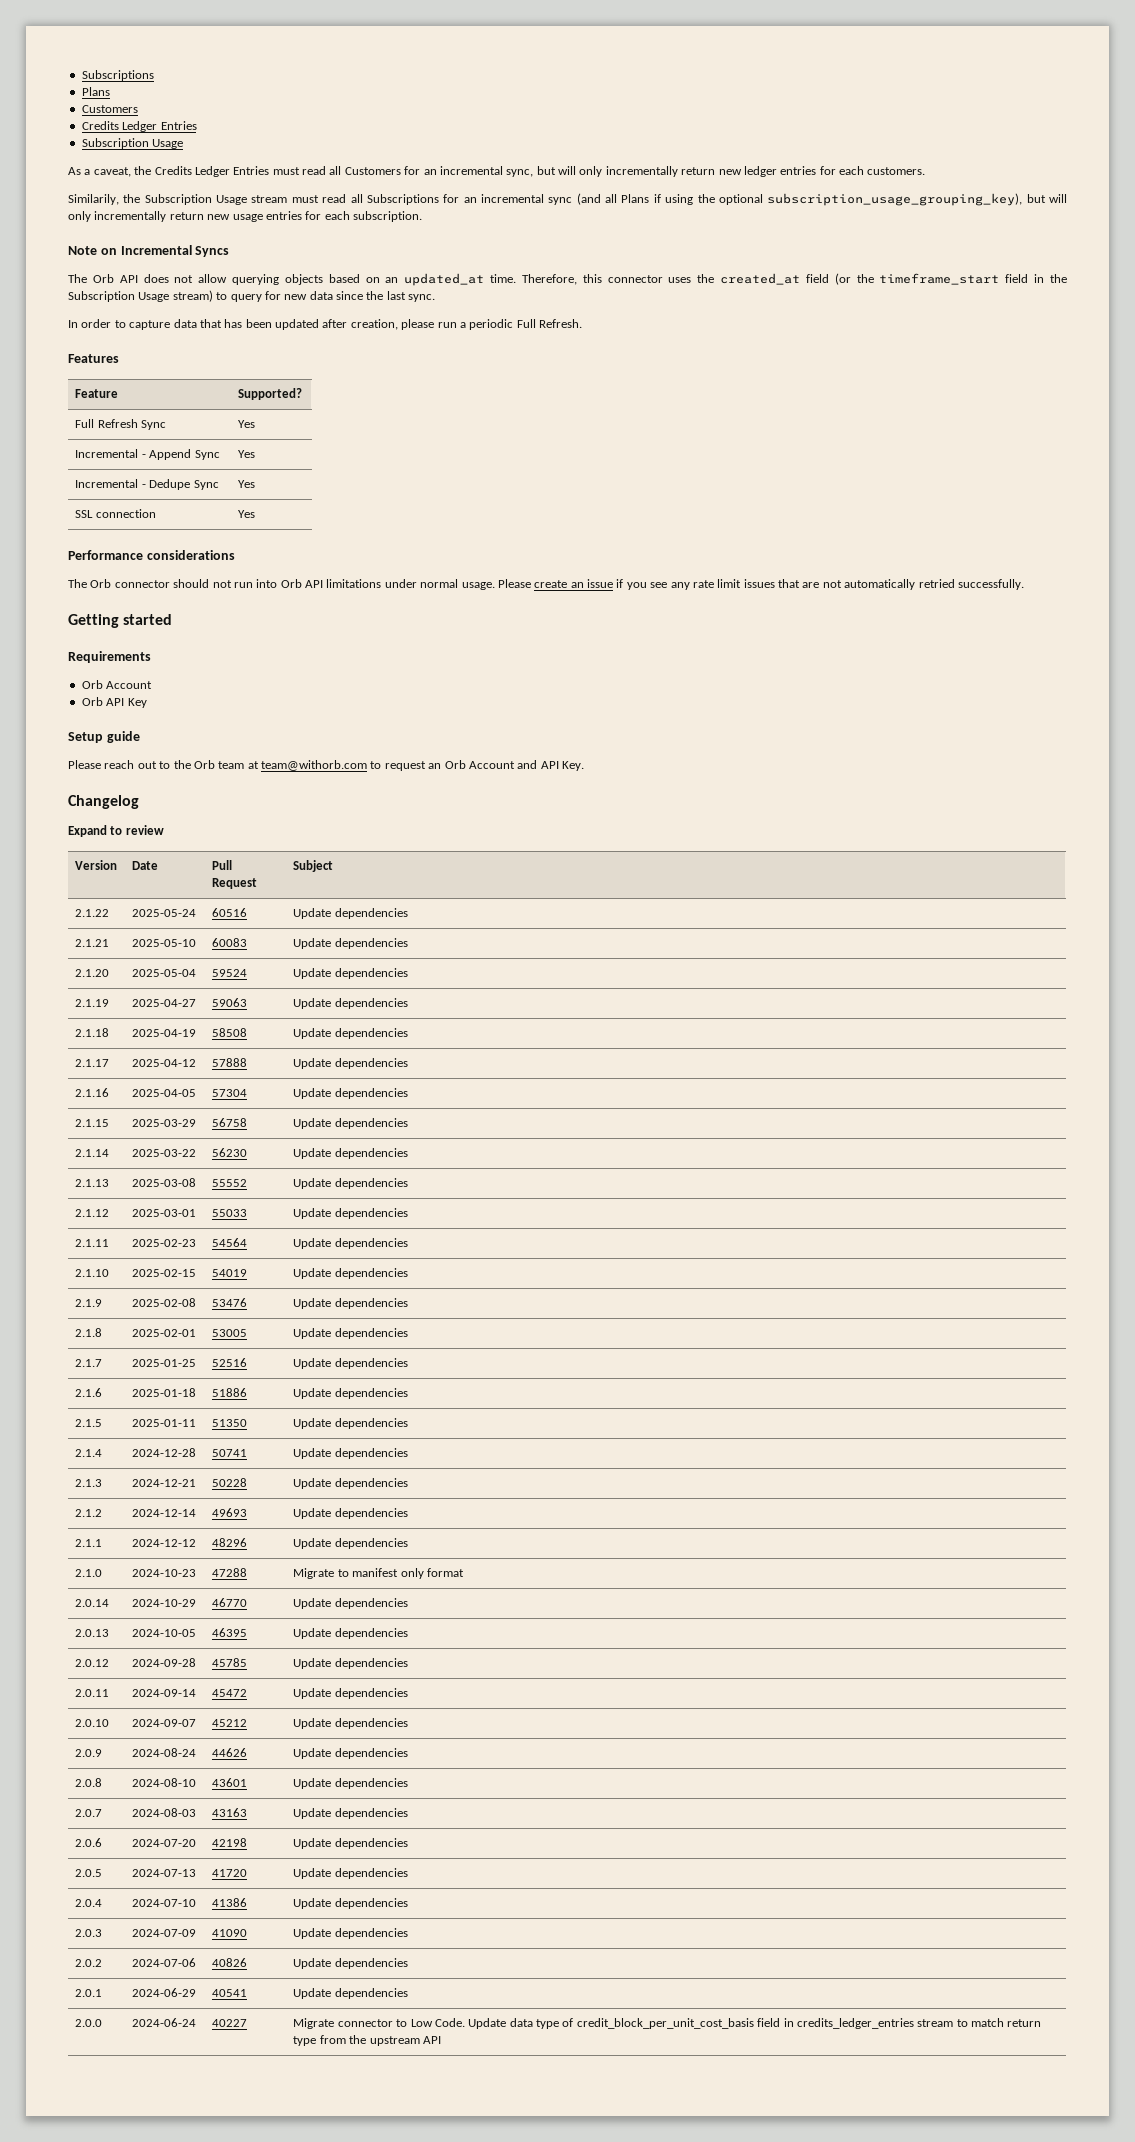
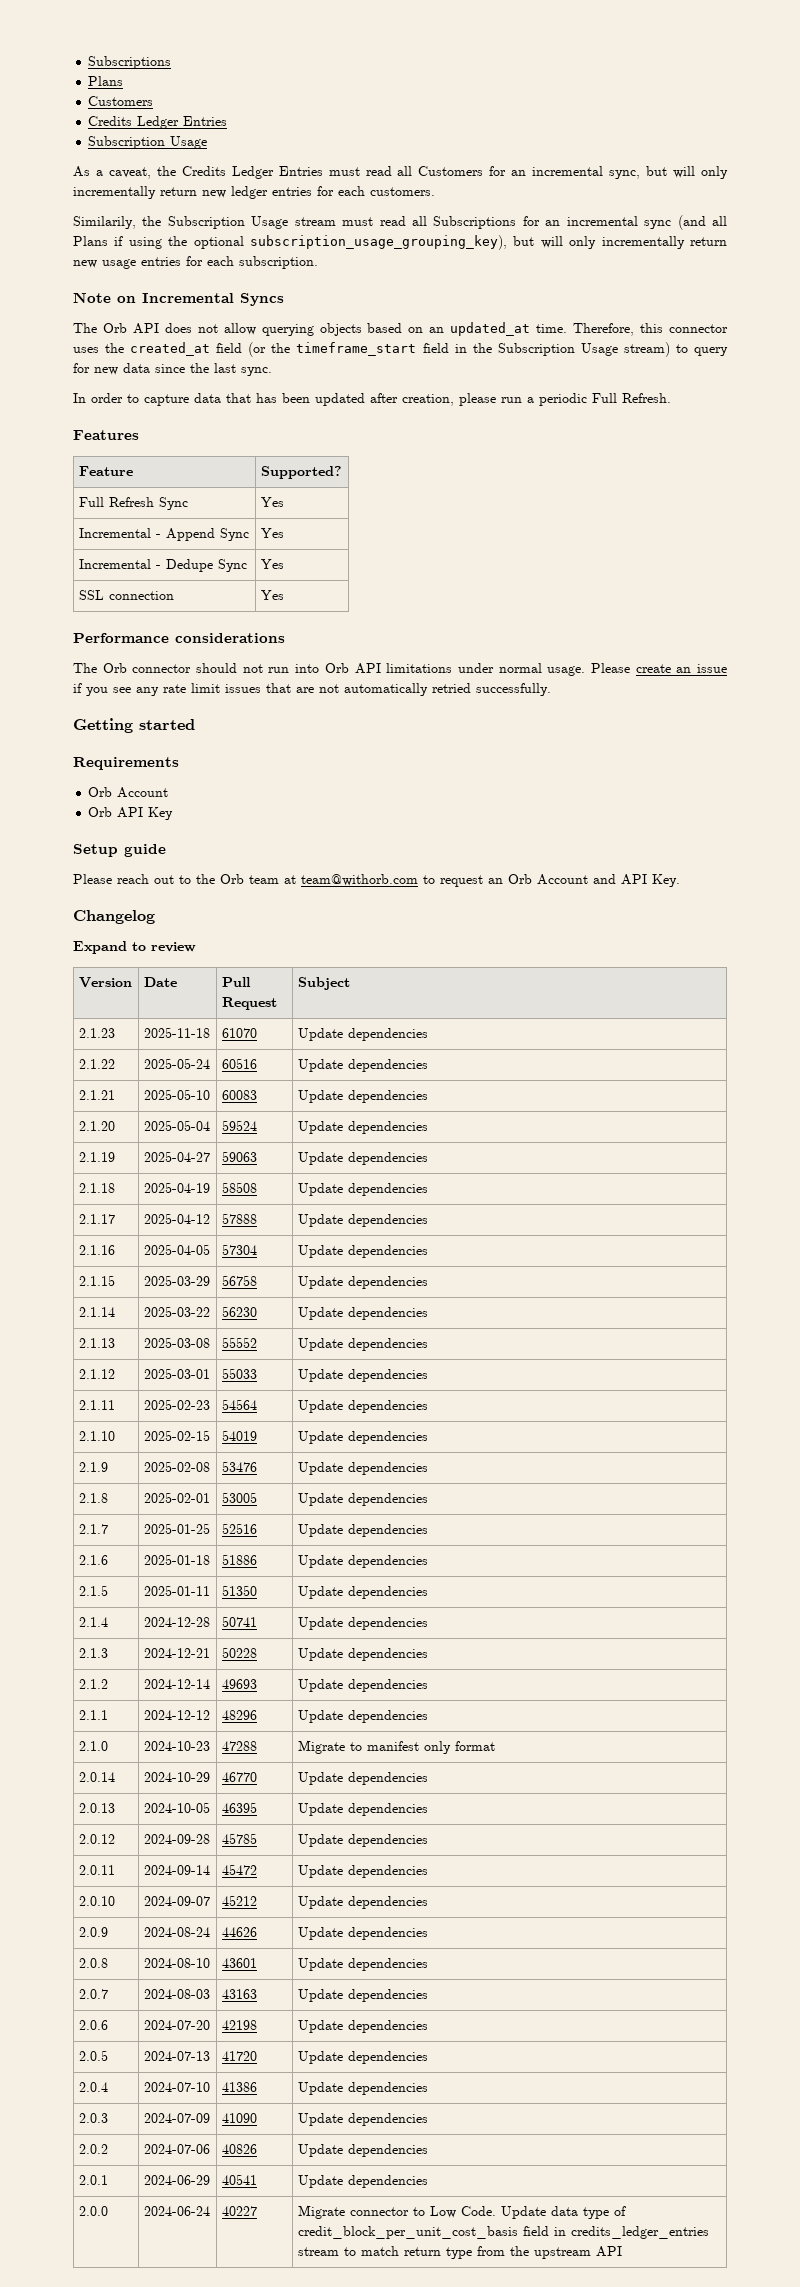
(334, 866) none -> [78,1028,115,1038] [143,1027,210,1038] [221,1028,257,1038] [297,1028,428,1041] // 2.1.23 | 2025-11-18 | 61070 | Update dependencies

